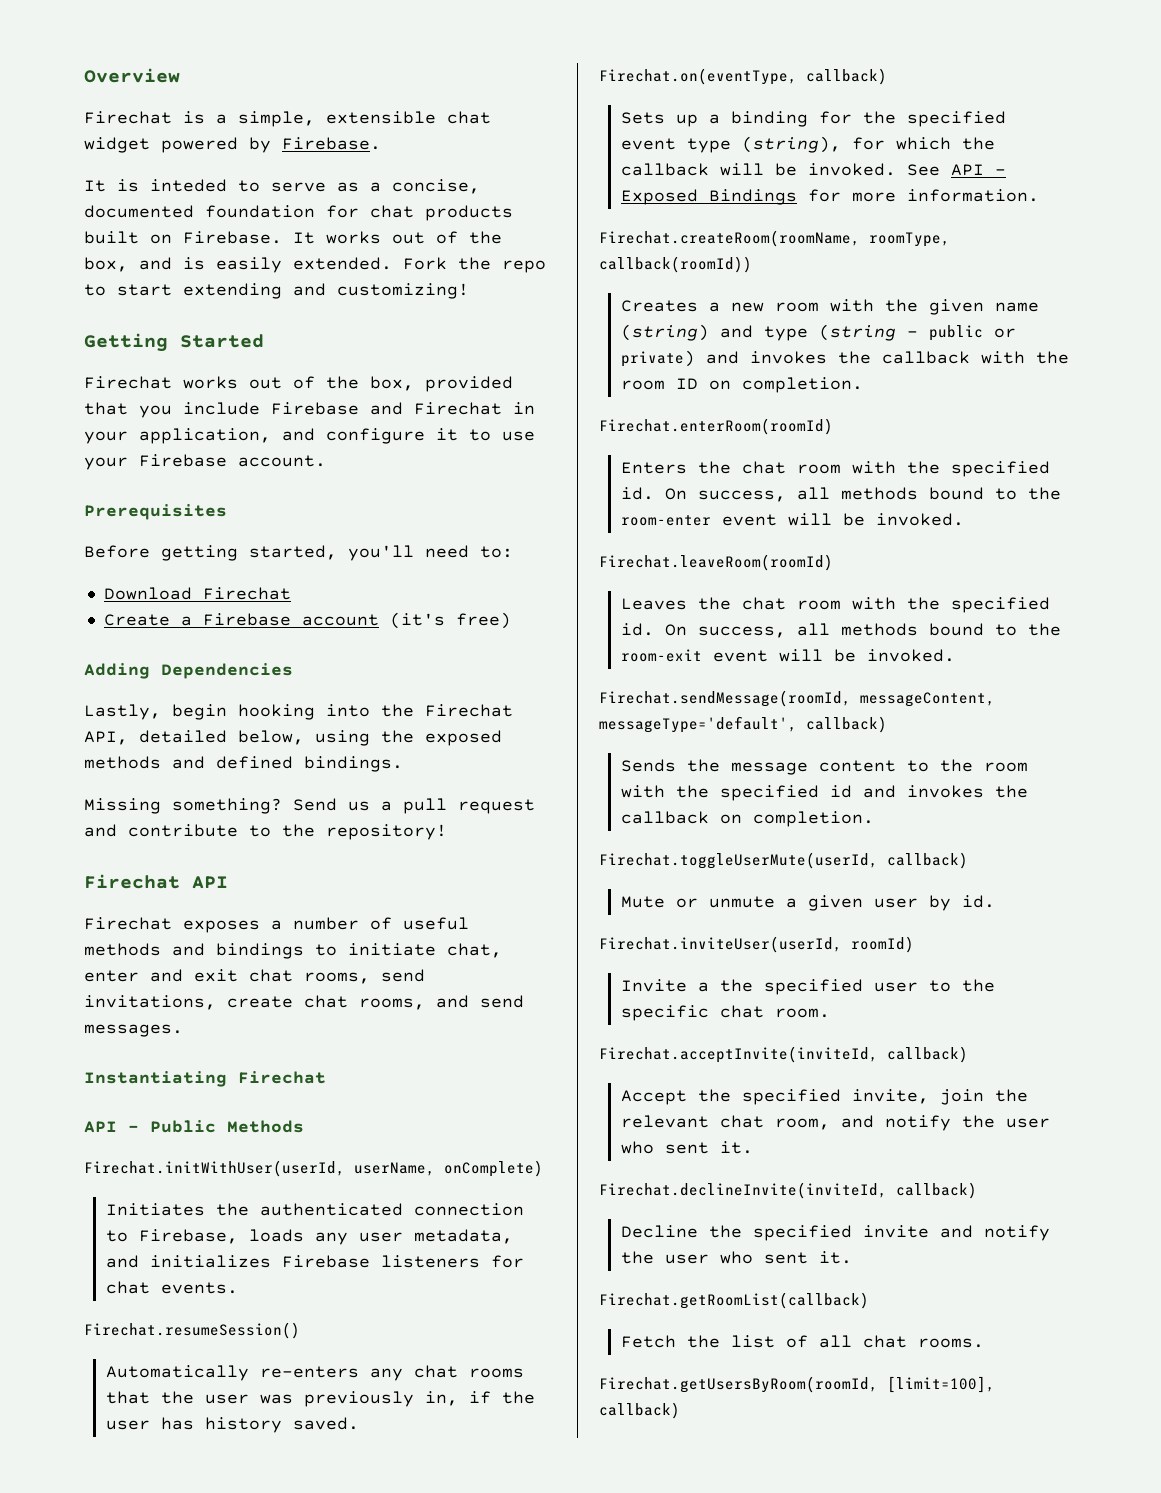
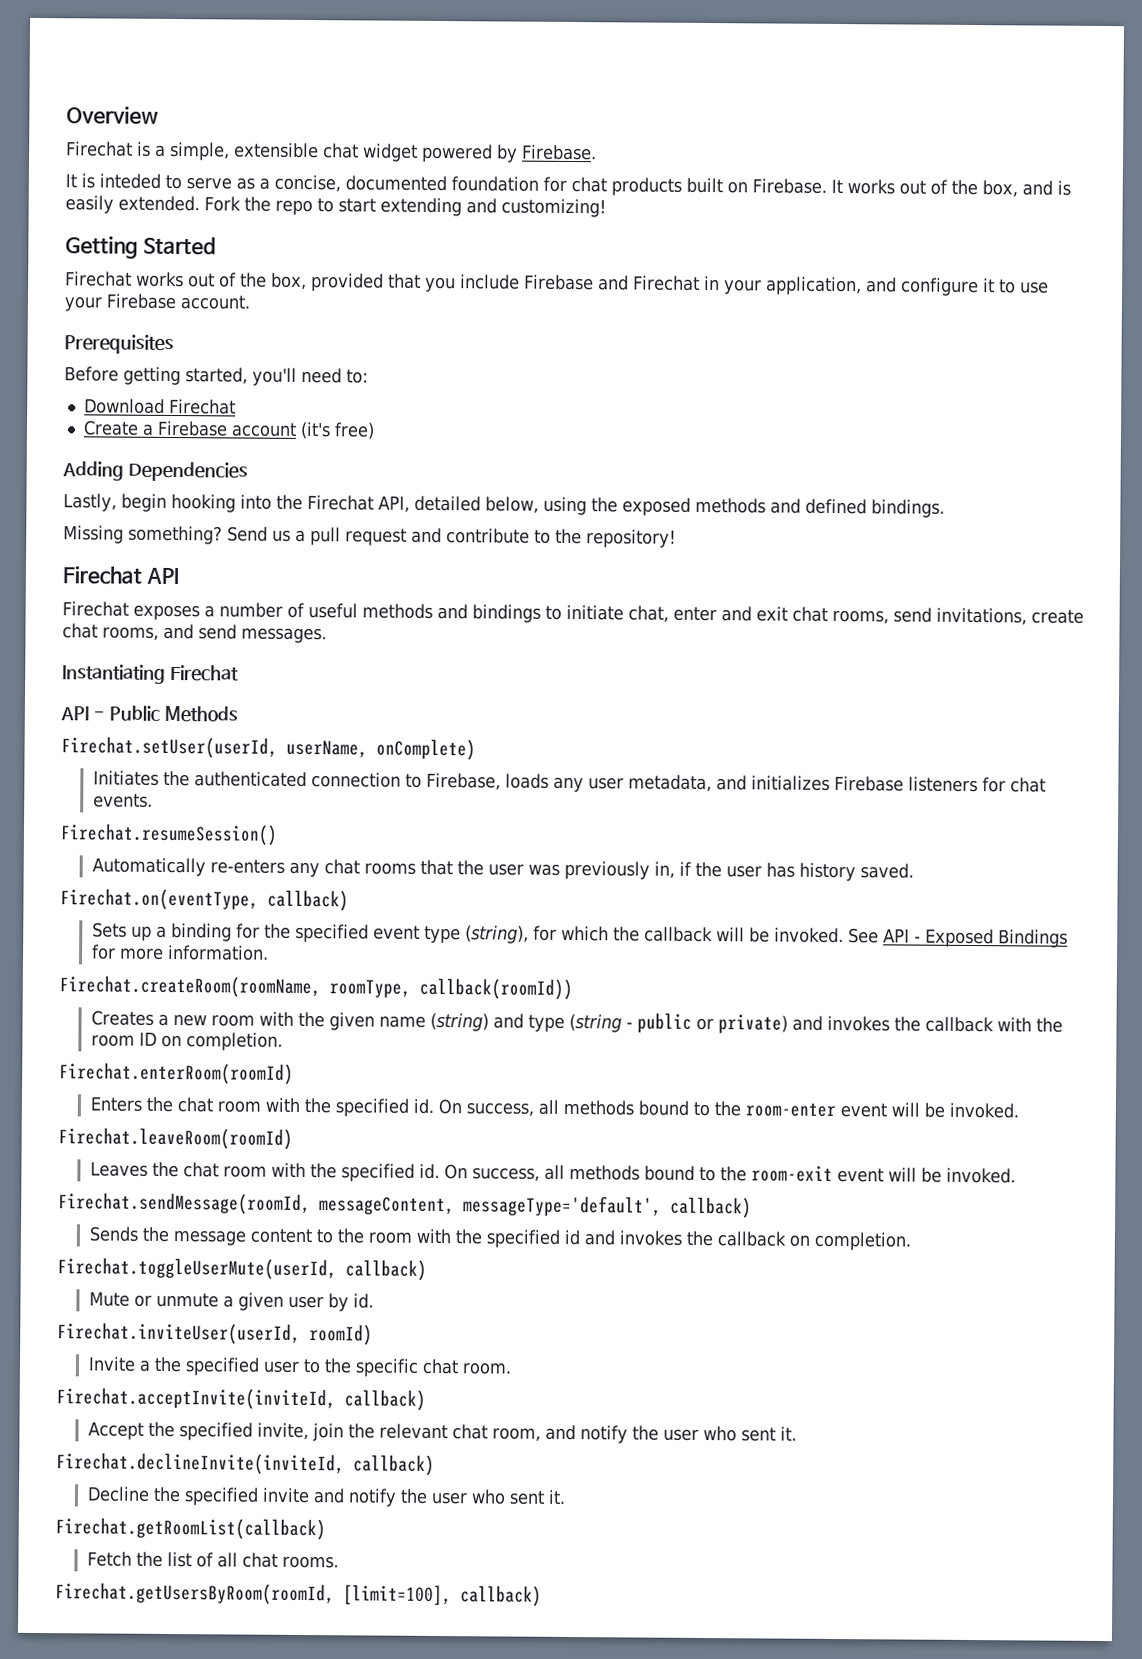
[84,1160,345,1177] Firechat.initWithUser(userId, -> [61,736,278,759] Firechat.setUser(userId,

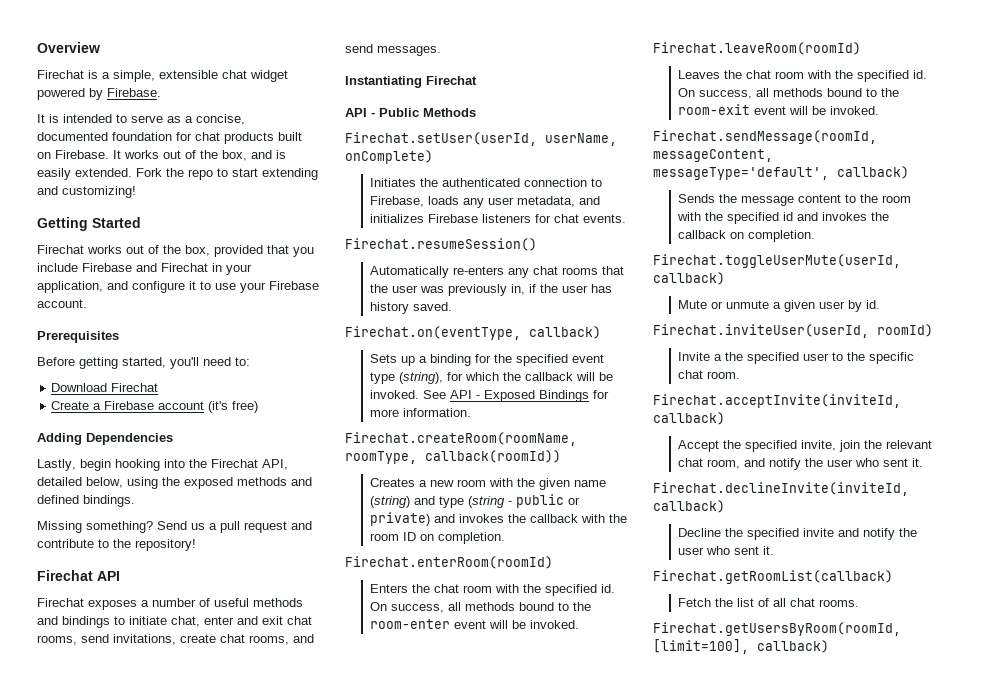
[99,173,161,189] inteded -> [63,114,112,123] intended

